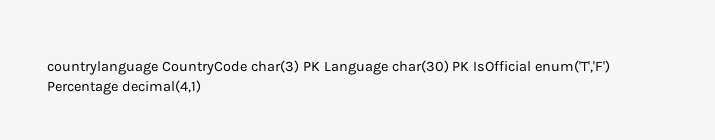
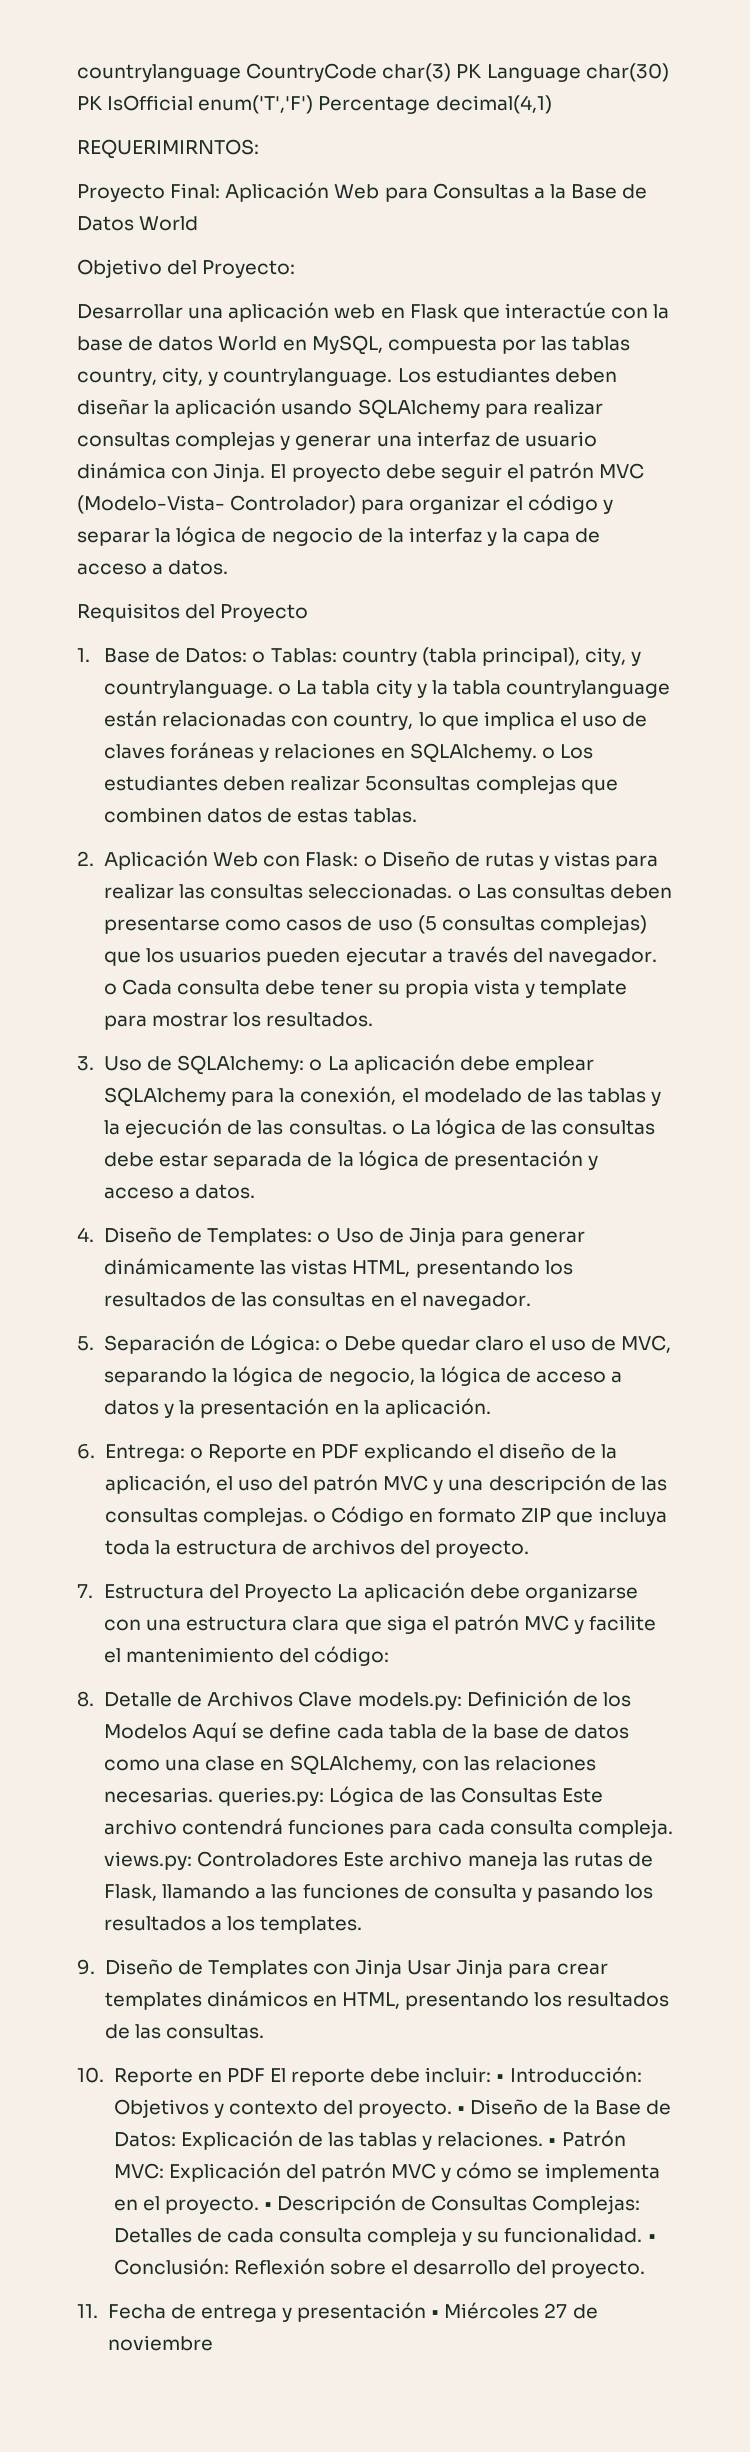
(201, 86) none -> [77,139,259,159] [77,182,648,202] [77,216,199,231] [77,259,296,278] [77,302,670,322] [77,335,631,355] [77,367,617,386] [77,398,603,419] [77,431,597,450] [77,462,645,482] [77,494,613,514] [77,526,601,546] [77,560,229,575] [77,603,309,622] [77,647,642,666] [104,679,671,698] [104,710,648,730] [104,742,593,763] [104,775,618,794] [104,807,417,823] [77,850,659,870] [104,883,672,899] [104,915,647,934] [104,946,658,966] [104,979,628,998] [104,1012,374,1030] [77,1054,594,1075] [104,1086,662,1107] [104,1118,656,1138] [104,1150,599,1170] [104,1184,256,1199] [77,1227,586,1246] [104,1258,573,1278] [104,1292,531,1310] [77,1334,672,1354] [104,1366,623,1386] [104,1398,491,1418] [77,1443,617,1462] [104,1474,667,1494] [104,1506,667,1526] [104,1539,530,1558] [77,1582,638,1602] [104,1614,657,1634] [104,1646,390,1666] [77,1690,631,1710] [104,1722,630,1742] [104,1755,596,1775] [104,1786,603,1806] [104,1818,673,1838] [104,1851,653,1870] [104,1883,654,1902] [104,1916,363,1934] [77,1959,608,1978] [104,1990,670,2010] [104,2024,264,2039] [77,2066,642,2086] [113,2099,671,2118] [113,2130,626,2150] [113,2162,660,2182] [113,2194,641,2214] [113,2227,656,2246] [113,2258,646,2278] [77,2302,598,2322] [107,2335,213,2351] // REQUERIMIRNTOS: // Proyecto Final: Aplicación Web para Consultas a la Base de Datos World // Objetivo del Proyecto: // Desarrollar una aplicación web en Flask que interactúe con la base de datos World en MySQL, compuesta por las tablas country, city, y countrylanguage. Los estudiantes deben diseñar la aplicación usando SQLAlchemy para realizar consultas complejas y generar una interfaz de usuario dinámica con Jinja. El proyecto debe seguir el patrón MVC (Modelo-Vista- Controlador) para organizar el código y separar la lógica de negocio de la interfaz y la capa de acceso a datos. // Requisitos del Proyecto // 1. Base de Datos: o Tablas: country (tabla principal), city, y countrylanguage. o La tabla city y la tabla countrylanguage están relacionadas con country, lo que implica el uso de claves foráneas y relaciones en SQLAlchemy. o Los estudiantes deben realizar 5consultas complejas que combinen datos de estas tablas. // 2. Aplicación Web con Flask: o Diseño de rutas y vistas para realizar las consultas seleccionadas. o Las consultas deben presentarse como casos de uso (5 consultas complejas) que los usuarios pueden ejecutar a través del navegador. o Cada consulta debe tener su propia vista y template para mostrar los resultados. // 3. Uso de SQLAlchemy: o La aplicación debe emplear SQLAlchemy para la conexión, el modelado de las tablas y la ejecución de las consultas. o La lógica de las consultas debe estar separada de la lógica de presentación y acceso a datos. // 4. Diseño de Templates: o Uso de Jinja para generar dinámicamente las vistas HTML, presentando los resultados de las consultas en el navegador. // 5. Separación de Lógica: o Debe quedar claro el uso de MVC, separando la lógica de negocio, la lógica de acceso a datos y la presentación en la aplicación. // 6. Entrega: o Reporte en PDF explicando el diseño de la aplicación, el uso del patrón MVC y una descripción de las consultas complejas. o Código en formato ZIP que incluya toda la estructura de archivos del proyecto. // 7. Estructura del Proyecto La aplicación debe organizarse con una estructura clara que siga el patrón MVC y facilite el mantenimiento del código: // 8. Detalle de Archivos Clave models.py: Definición de los Modelos Aquí se define cada tabla de la base de datos como una clase en SQLAlchemy, con las relaciones necesarias. queries.py: Lógica de las Consultas Este archivo contendrá funciones para cada consulta compleja. views.py: Controladores Este archivo maneja las rutas de Flask, llamando a las funciones de consulta y pasando los resultados a los templates. // 9. Diseño de Templates con Jinja Usar Jinja para crear templates dinámicos en HTML, presentando los resultados de las consultas. // 10. Reporte en PDF El reporte debe incluir: • Introducción: Objetivos y contexto del proyecto. • Diseño de la Base de Datos: Explicación de las tablas y relaciones. • Patrón MVC: Explicación del patrón MVC y cómo se implementa en el proyecto. • Descripción de Consultas Complejas: Detalles de cada consulta compleja y su funcionalidad. • Conclusión: Reflexión sobre el desarrollo del proyecto. // 11. Fecha de entrega y presentación • Miércoles 27 de noviembre

